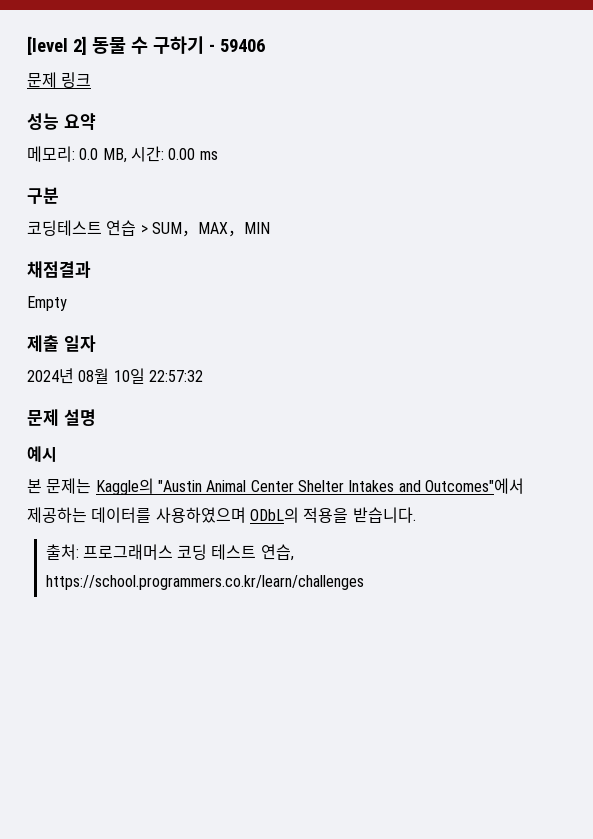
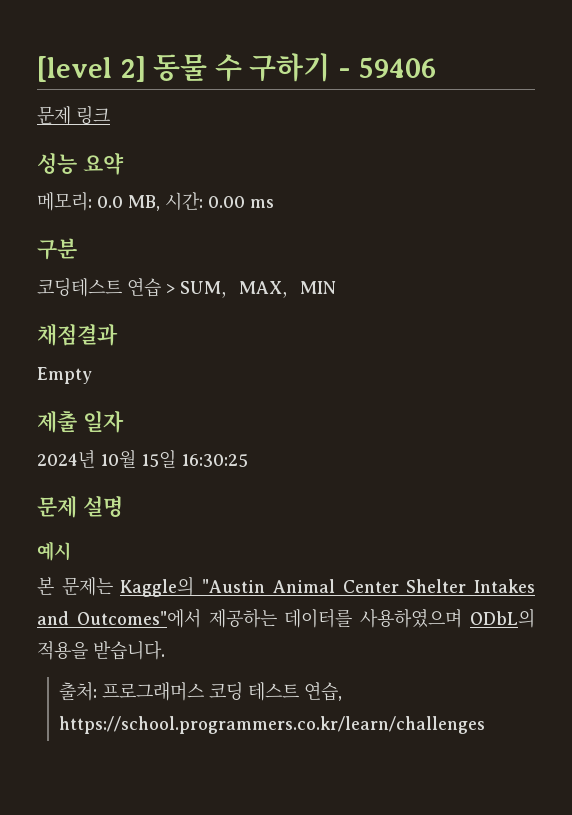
[78,368,203,384] 08월 10일 22:57:32 -> [100,450,248,468] 10월 15일 16:30:25

